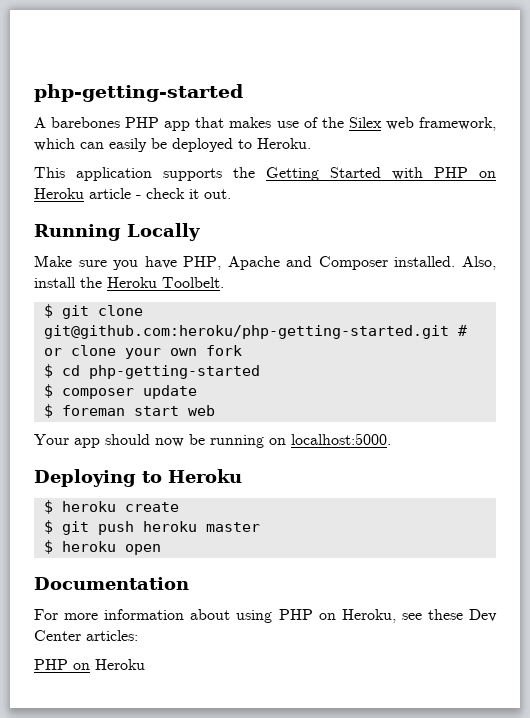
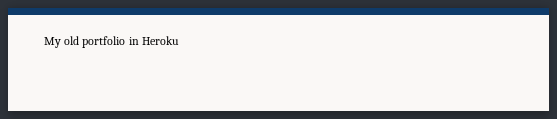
[34,84,243,102] [34,117,496,131] [34,138,311,152] [34,167,496,181] [34,188,231,199] [34,223,200,241] [34,255,496,270] [34,277,224,288] [43,304,143,319] [43,325,467,339] [43,345,242,359] [43,364,260,379] [43,384,197,399] [43,404,215,418] [34,433,391,448] [34,469,242,487] [43,500,179,514] [43,520,260,535] [43,540,161,555] [34,577,189,590] [34,609,498,623] [34,630,138,641] [34,659,90,670] php-getting-started // A barebones PHP app that makes use of the Silex web framework, which can easily be deployed to Heroku. // This application supports the Getting Started with PHP on Heroku article - check it out. // Running Locally // Make sure you have PHP, Apache and Composer installed. Also, install the Heroku Toolbelt. // $ git clone git@github.com:heroku/php-getting-started.git # or clone your own fork // $ cd php-getting-started // $ composer update // $ foreman start web // Your app should now be running on localhost:5000. // Deploying to Heroku // $ heroku create // $ git push heroku master // $ heroku open // Documentation // For more information about using PHP on Heroku, see these Dev Center articles: // PHP on -> [44,36,139,48] My old portfolio in

